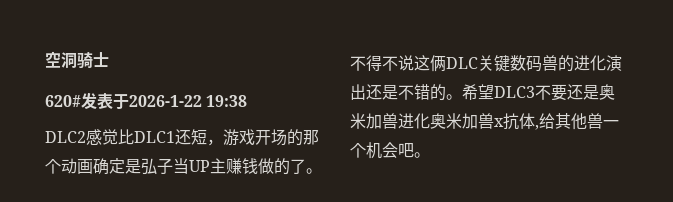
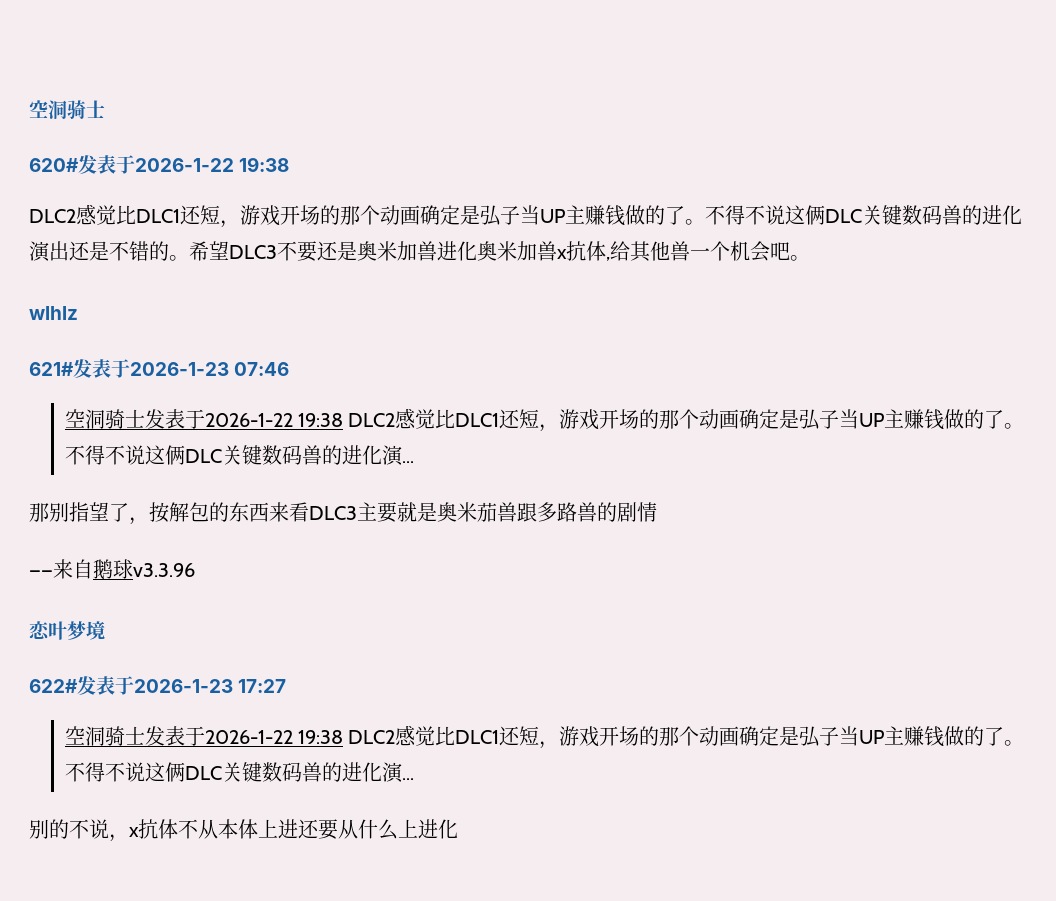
(430, 155) none -> [29,306,78,320] [29,359,290,378] [64,408,1025,432] [64,445,414,466] [29,502,657,525] [29,559,195,580] [29,621,105,640] [29,676,287,695] [64,725,1025,749] [64,762,414,783] [29,819,458,842] // wlhlz // 621#发表于2026-1-23 07:46 // 空洞骑士发表于2026-1-22 19:38 DLC2感觉比DLC1还短，游戏开场的那个动画确定是弘子当UP主赚钱做的了。不得不说这俩DLC关键数码兽的进化演... // 那别指望了，按解包的东西来看DLC3主要就是奥米茄兽跟多路兽的剧情 // ——来自鹅球v3.3.96 // 恋叶梦境 // 622#发表于2026-1-23 17:27 // 空洞骑士发表于2026-1-22 19:38 DLC2感觉比DLC1还短，游戏开场的那个动画确定是弘子当UP主赚钱做的了。不得不说这俩DLC关键数码兽的进化演... // 别的不说，x抗体不从本体上进还要从什么上进化

